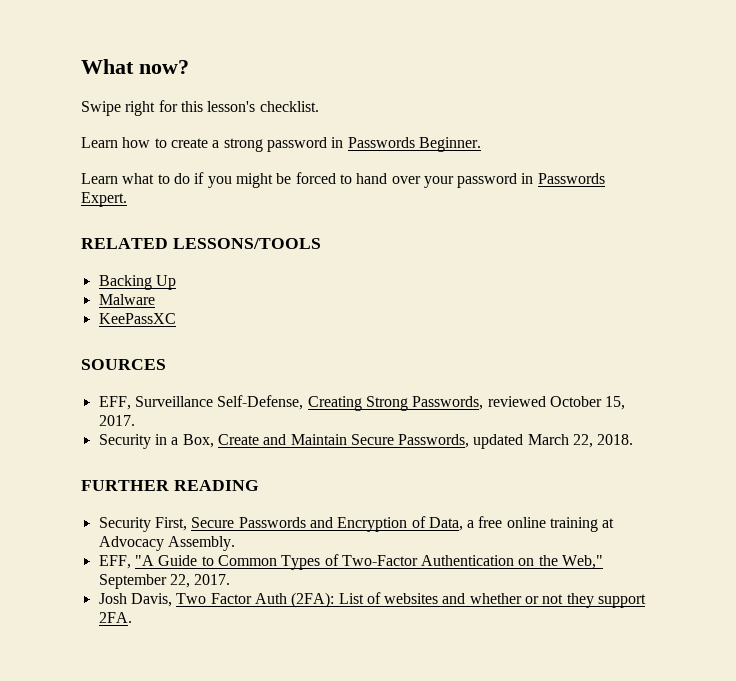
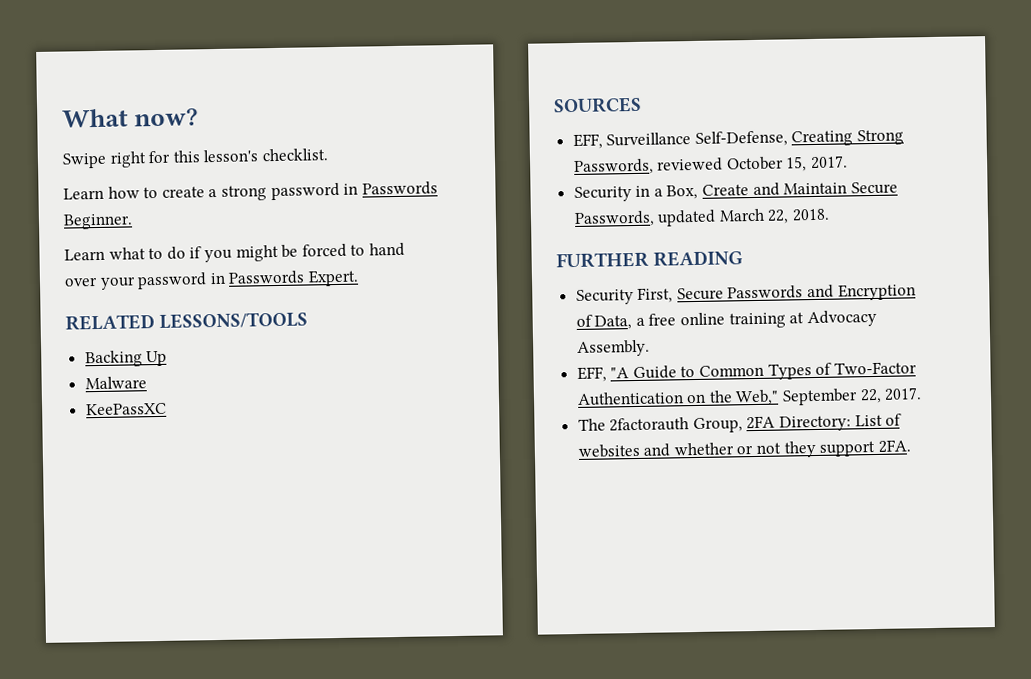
[98,592,335,608] Josh Davis, Two Factor Auth (2FA): -> [577,415,852,434] The 2factorauth Group, 2FA Directory:

